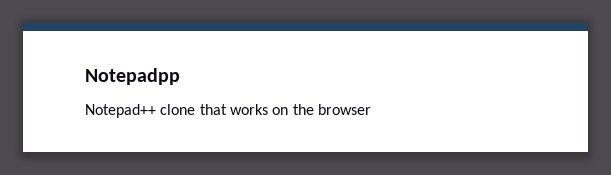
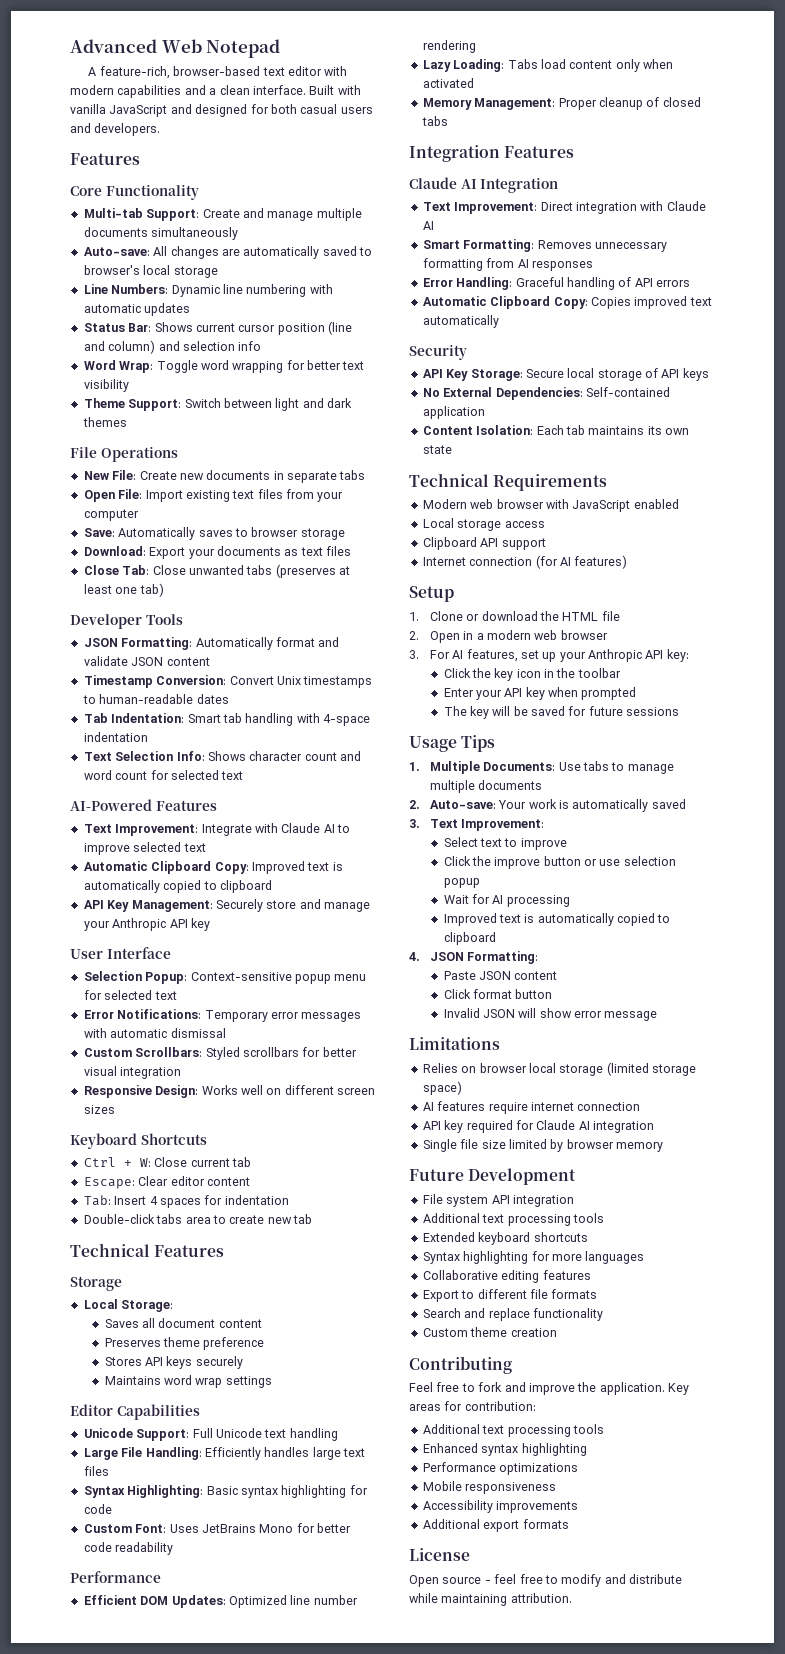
[85,68,180,85] [85,104,371,118] Notepadpp // Notepad++ clone that works on the browser -> [70,39,281,58] [88,66,348,79] [70,85,361,98] [70,104,373,117] [70,123,161,136] [70,153,140,165] [70,185,199,200] [83,208,362,221] [83,227,239,240] [83,246,372,259] [83,265,218,278] [83,284,333,297] [83,303,191,316] [83,321,352,335] [83,340,262,354] [83,360,365,373] [83,379,129,392] [83,398,352,411] [82,417,127,427] [70,447,178,462] [83,470,366,483] [83,489,344,502] [83,509,139,521] [83,527,345,540] [83,546,351,559] [83,564,350,578] [83,583,164,597] [70,614,183,629] [83,637,340,650] [83,656,210,666] [83,675,373,688] [82,694,229,704] [83,713,370,726] [83,732,148,742] [83,751,361,761] [83,770,244,780] [70,799,217,811] [83,823,350,836] [83,842,206,855] [83,861,343,874] [83,880,272,893] [83,899,370,912] [83,918,210,931] [70,947,171,959] [83,971,367,984] [83,990,177,1000] [83,1009,362,1022] [83,1028,226,1038] [83,1047,357,1060] [83,1066,182,1079] [83,1085,375,1098] [83,1105,115,1114] [70,1133,207,1149] [83,1157,251,1167] [83,1176,250,1189] [83,1195,289,1208] [83,1214,312,1224] [70,1243,225,1257] [70,1276,122,1291] [83,1299,174,1312] [104,1318,262,1328] [104,1337,265,1350] [104,1356,243,1369] [104,1375,272,1388] [70,1404,200,1420] [83,1428,338,1441] [83,1447,365,1460] [83,1466,109,1476] [83,1485,368,1498] [83,1504,112,1514] [83,1523,351,1533] [83,1542,174,1555] [70,1571,161,1583] [83,1595,358,1608] [422,40,476,53] [422,59,673,72] [422,78,474,88] [422,97,701,110] [421,116,448,126] [409,145,575,162] [409,177,559,193] [422,201,706,214] [422,221,434,230] [422,239,667,252] [422,258,593,271] [422,277,690,290] [422,296,712,309] [422,315,499,328] [409,345,467,360] [422,368,709,381] [422,387,670,400] [422,406,485,419] [422,425,689,435] [422,445,452,454] [409,473,608,491] [422,499,679,512] [422,518,545,531] [422,537,546,550] [422,555,628,569] [409,586,454,602] [409,611,620,621] [409,630,608,643] [409,649,689,662] [443,668,621,681] [443,687,637,700] [443,706,680,719] [409,735,496,752] [409,761,674,774] [429,780,543,793] [409,799,686,812] [409,819,545,831] [443,837,567,850] [443,856,676,869] [443,878,480,888] [443,894,570,907] [443,913,671,926] [443,932,496,945] [409,951,539,964] [443,971,558,980] [443,989,553,999] [443,1008,658,1021] [409,1037,500,1050] [422,1062,696,1076] [422,1081,462,1095] [422,1101,641,1114] [422,1120,654,1133] [422,1139,663,1152] [409,1168,577,1185] [422,1194,574,1207] [422,1213,604,1226] [422,1232,588,1245] [422,1251,645,1264] [422,1270,591,1283] [422,1289,598,1302] [422,1308,603,1321] [422,1327,557,1337] [409,1356,512,1374] [409,1382,689,1395] [409,1401,536,1411] [422,1424,604,1437] [422,1443,587,1456] [422,1462,579,1475] [422,1481,557,1494] [422,1500,579,1513] [422,1519,569,1532] [409,1548,470,1561] [409,1574,682,1587] [409,1593,572,1606] Advanced Web Notepad // A feature-rich, browser-based text editor with modern capabilities and a clean interface. Built with vanilla JavaScript and designed for both casual users and developers. // Features // Core Functionality // Multi-tab Support: Create and manage multiple documents simultaneously // Auto-save: All changes are automatically saved to browser's local storage // Line Numbers: Dynamic line numbering with automatic updates // Status Bar: Shows current cursor position (line and column) and selection info // Word Wrap: Toggle word wrapping for better text visibility // Theme Support: Switch between light and dark themes // File Operations // New File: Create new documents in separate tabs // Open File: Import existing text files from your computer // Save: Automatically saves to browser storage // Download: Export your documents as text files // Close Tab: Close unwanted tabs (preserves at least one tab) // Developer Tools // JSON Formatting: Automatically format and validate JSON content // Timestamp Conversion: Convert Unix timestamps to human-readable dates // Tab Indentation: Smart tab handling with 4-space indentation // Text Selection Info: Shows character count and word count for selected text // AI-Powered Features // Text Improvement: Integrate with Claude AI to improve selected text // Automatic Clipboard Copy: Improved text is automatically copied to clipboard // API Key Management: Securely store and manage your Anthropic API key // User Interface // Selection Popup: Context-sensitive popup menu for selected text // Error Notifications: Temporary error messages with automatic dismissal // Custom Scrollbars: Styled scrollbars for better visual integration // Responsive Design: Works well on different screen sizes // Keyboard Shortcuts // Ctrl + W: Close current tab // Escape: Clear editor content // Tab: Insert 4 spaces for indentation // Double-click tabs area to create new tab // Technical Features // Storage // Local Storage: // Saves all document content // Preserves theme preference // Stores API keys securely // Maintains word wrap settings // Editor Capabilities // Unicode Support: Full Unicode text handling // Large File Handling: Efficiently handles large text files // Syntax Highlighting: Basic syntax highlighting for code // Custom Font: Uses JetBrains Mono for better code readability // Performance // Efficient DOM Updates: Optimized line number rendering // Lazy Loading: Tabs load content only when activated // Memory Management: Proper cleanup of closed tabs // Integration Features // Claude AI Integration // Text Improvement: Direct integration with Claude AI // Smart Formatting: Removes unnecessary formatting from AI responses // Error Handling: Graceful handling of API errors // Automatic Clipboard Copy: Copies improved text automatically // Security // API Key Storage: Secure local storage of API keys // No External Dependencies: Self-contained application // Content Isolation: Each tab maintains its own state // Technical Requirements // Modern web browser with JavaScript enabled // Local storage access // Clipboard API support // Internet connection (for AI features) // Setup // 1. Clone or download the HTML file // 2. Open in a modern web browser // 3. For AI features, set up your Anthropic API key: // Click the key icon in the toolbar // Enter your API key when prompted // The key will be saved for future sessions // Usage Tips // 1. Multiple Documents: Use tabs to manage multiple documents // 2. Auto-save: Your work is automatically saved // 3. Text Improvement: // Select text to improve // Click the improve button or use selection popup // Wait for AI processing // Improved text is automatically copied to clipboard // 4. JSON Formatting: // Paste JSON content // Click format button // Invalid JSON will show error message // Limitations // Relies on browser local storage (limited storage space) // AI features require internet connection // API key required for Claude AI integration // Single file size limited by browser memory // Future Development // File system API integration // Additional text processing tools // Extended keyboard shortcuts // Syntax highlighting for more languages // Collaborative editing features // Export to different file formats // Search and replace functionality // Custom theme creation // Contributing // Feel free to fork and improve the application. Key areas for contribution: // Additional text processing tools // Enhanced syntax highlighting // Performance optimizations // Mobile responsiveness // Accessibility improvements // Additional export formats // License // Open source - feel free to modify and distribute while maintaining attribution.

